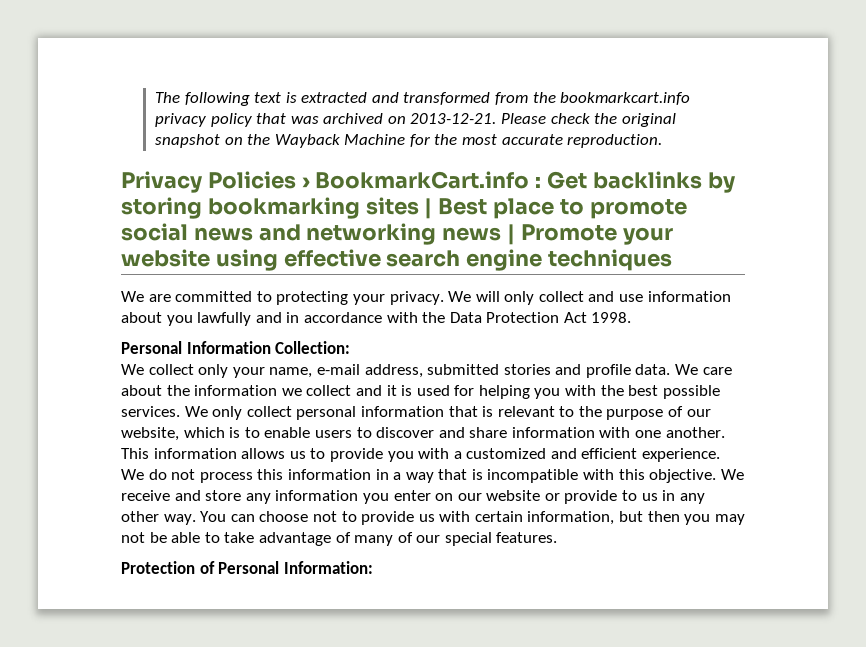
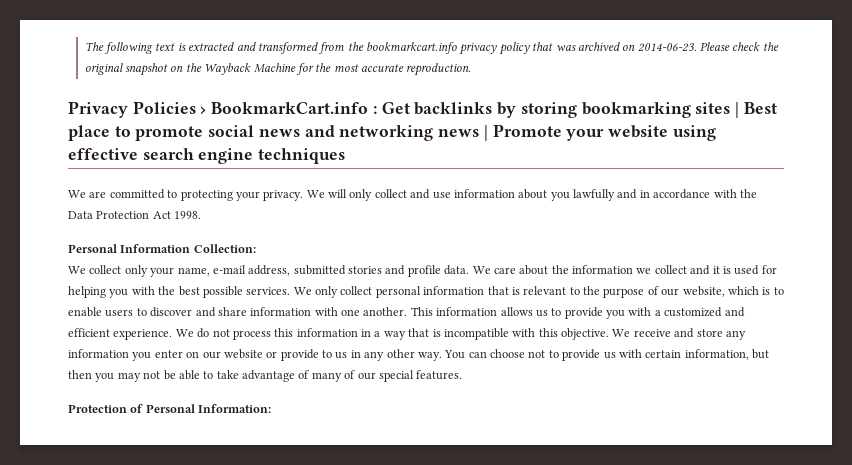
[410,113,497,124] 2013-12-21. -> [637,43,697,52] 2014-06-23.

